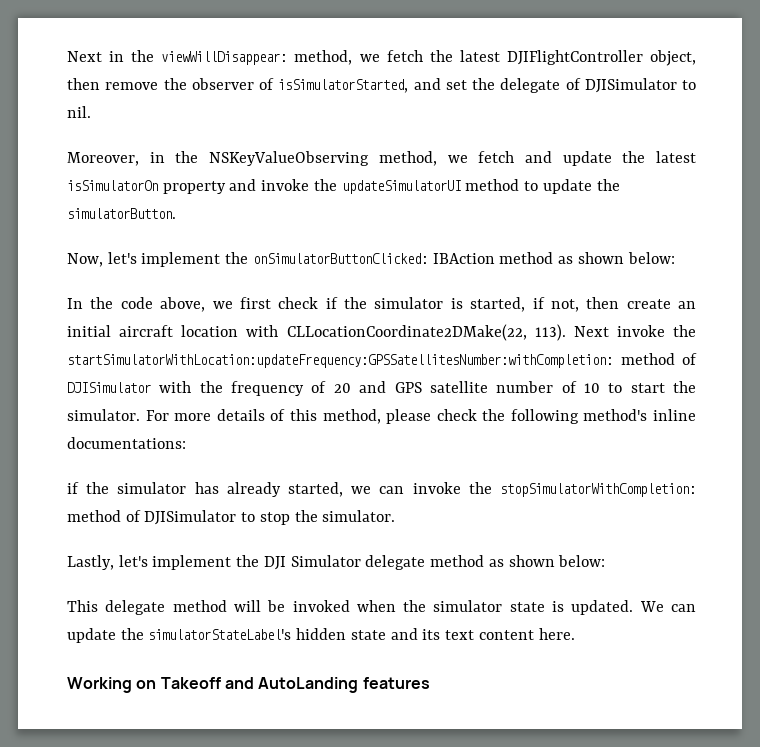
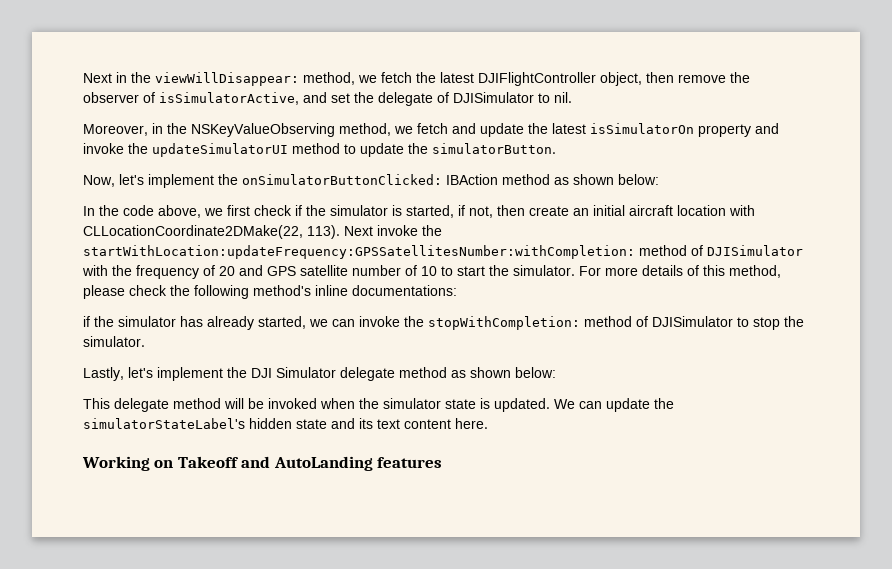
[278,79,409,93] isSimulatorStarted, -> [159,92,299,105] isSimulatorActive,
[67,354,613,368] startSimulatorWithLocation:updateFrequency:GPSSatellitesNumber:withCompletion: -> [83,245,635,259] startWithLocation:updateFrequency:GPSSatellitesNumber:withCompletion:
[499,483,696,497] stopSimulatorWithCompletion: -> [428,316,580,330] stopWithCompletion:

